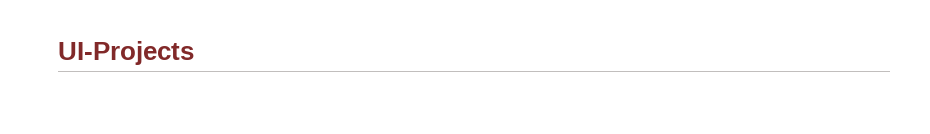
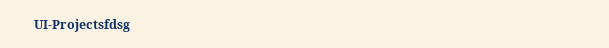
[58,41,194,65] UI-Projects -> [34,19,130,32] UI-Projectsfdsg

